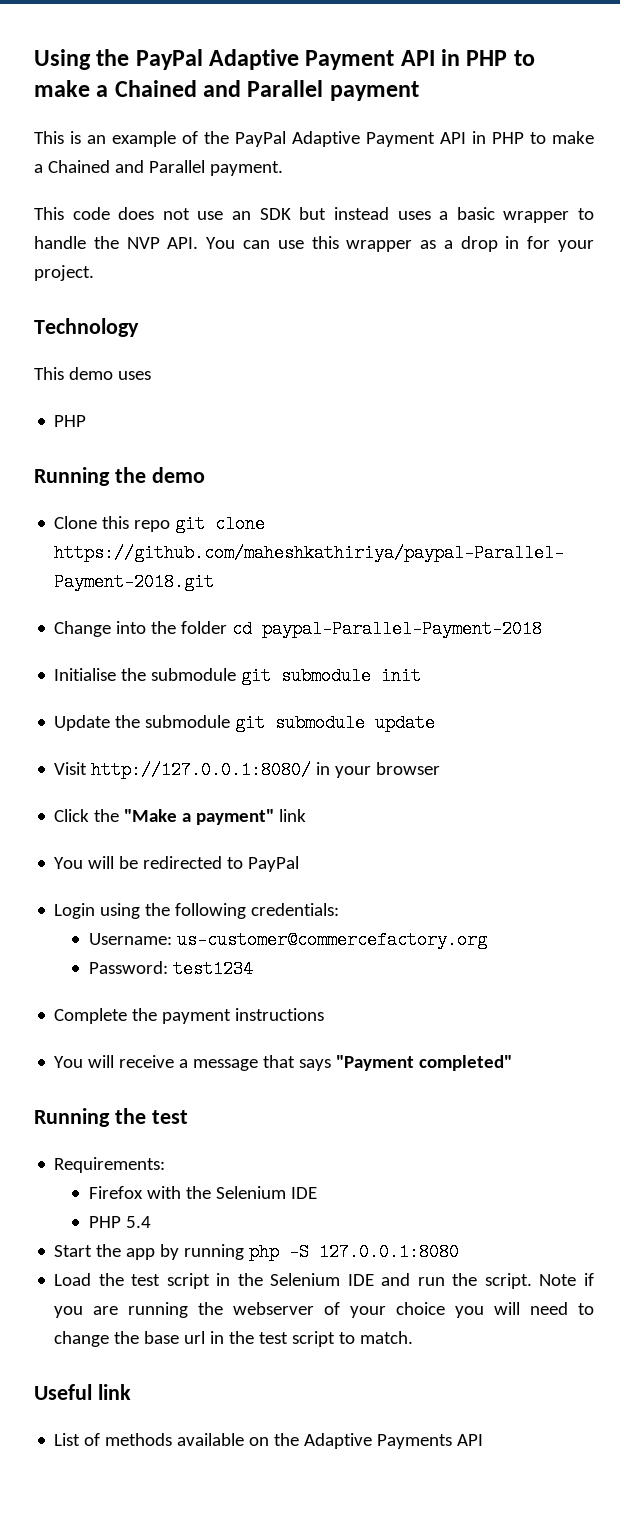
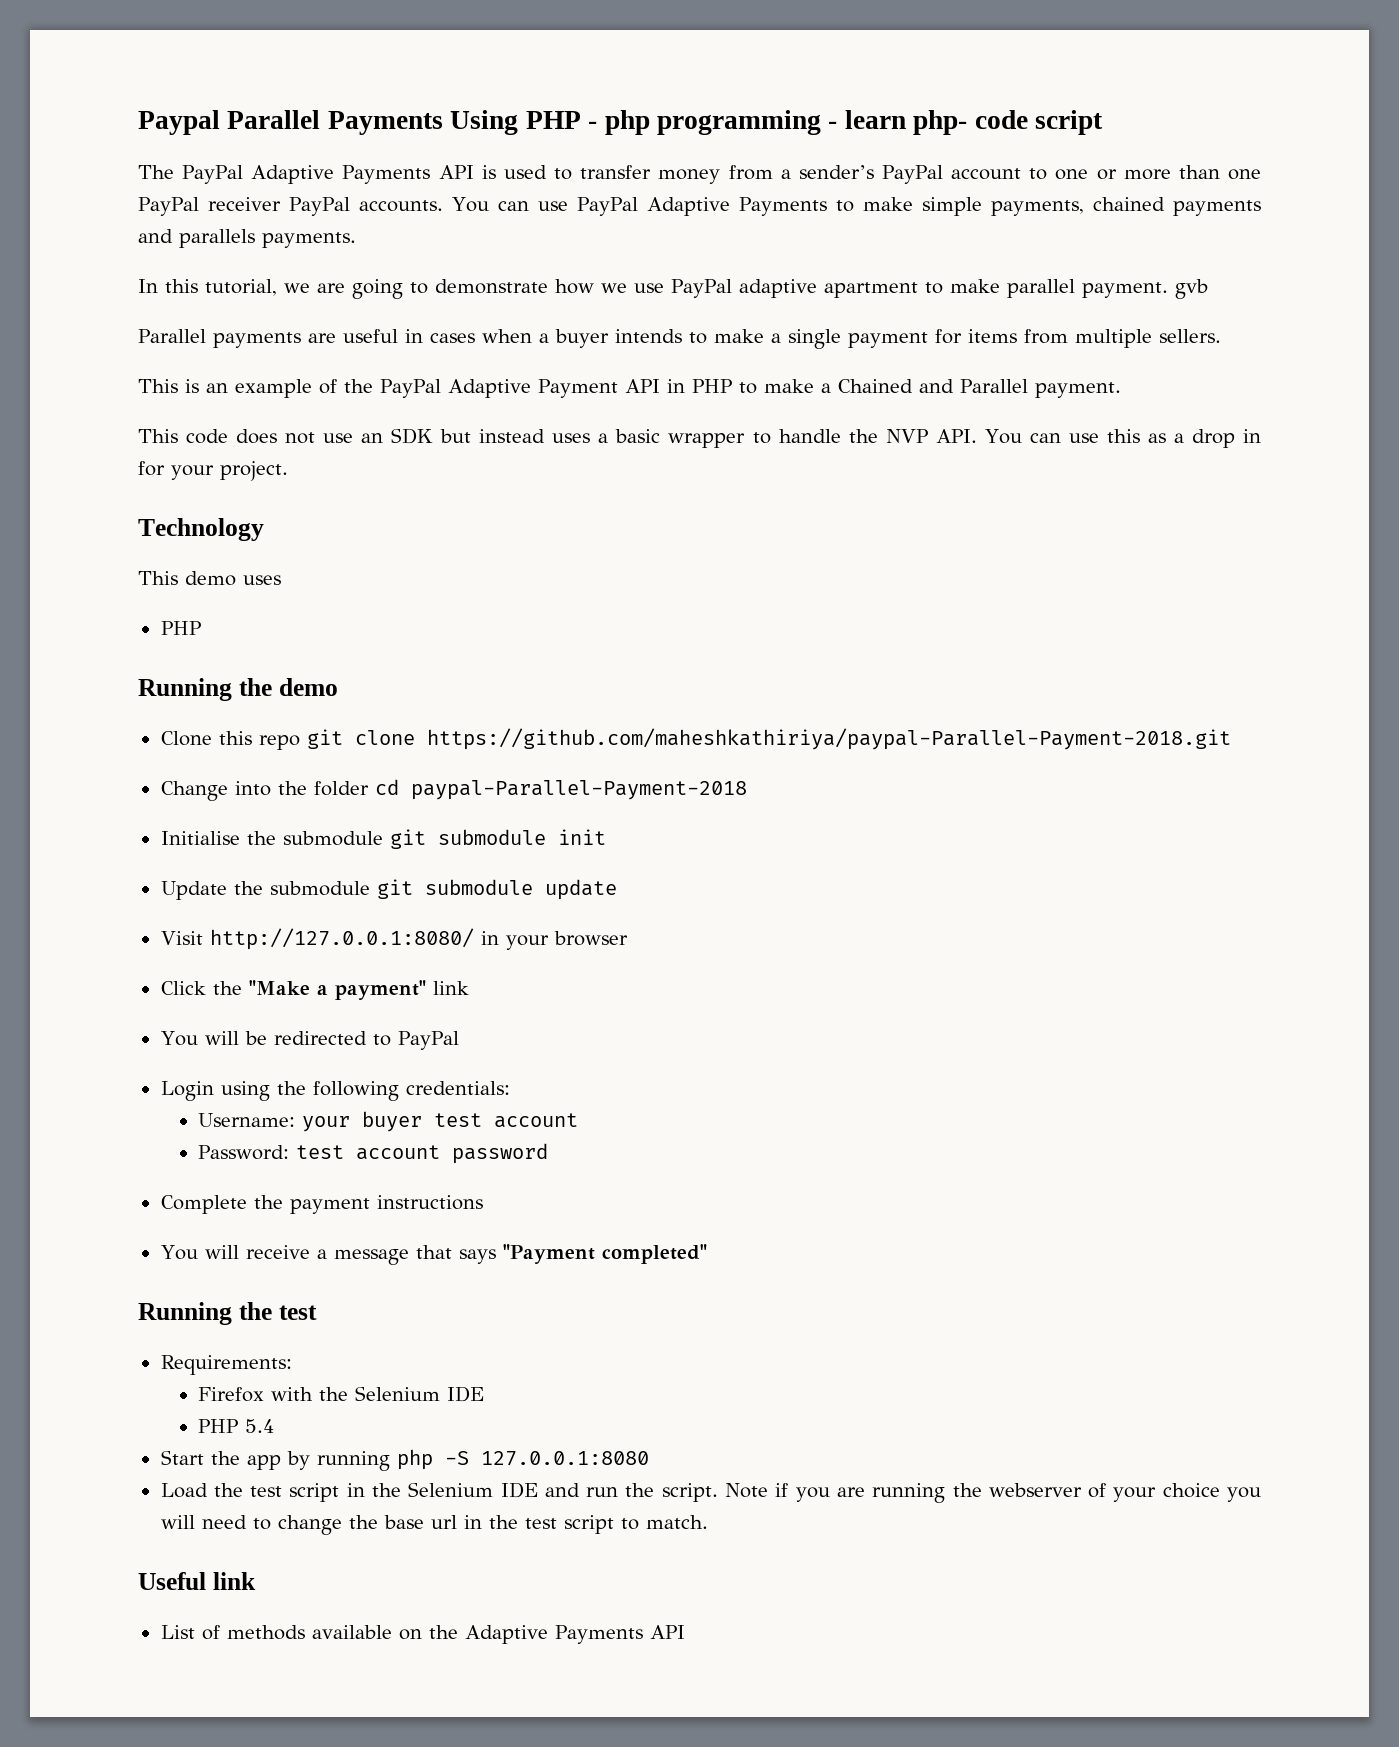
[34,49,535,70] [34,80,419,101] Using the PayPal Adaptive Payment API in PHP to make a Chained and Parallel payment -> [138,110,1104,135] [138,165,1261,184] [138,197,1261,216] [138,229,356,248] [138,279,1208,299] [138,329,1221,349] Paypal Parallel Payments Using PHP - php programming - learn php- code script // The PayPal Adaptive Payments API is used to transfer money from a sender’s PayPal account to one or more than one PayPal receiver PayPal accounts. You can use PayPal Adaptive Payments to make simple payments, chained payments and parallels payments. // In this tutorial, we are going to demonstrate how we use PayPal adaptive apartment to make parallel payment. gvb // Parallel payments are useful in cases when a buyer intends to make a single payment for items from multiple sellers.
[346,240,413,252] wrapper -> (1140, 436) none
[176,931,487,949] [88,960,253,978] us-customer@commercefactory.org // Password: test1234 -> [302,1111,579,1132] [198,1143,549,1164] your buyer test account // Password: test account password

